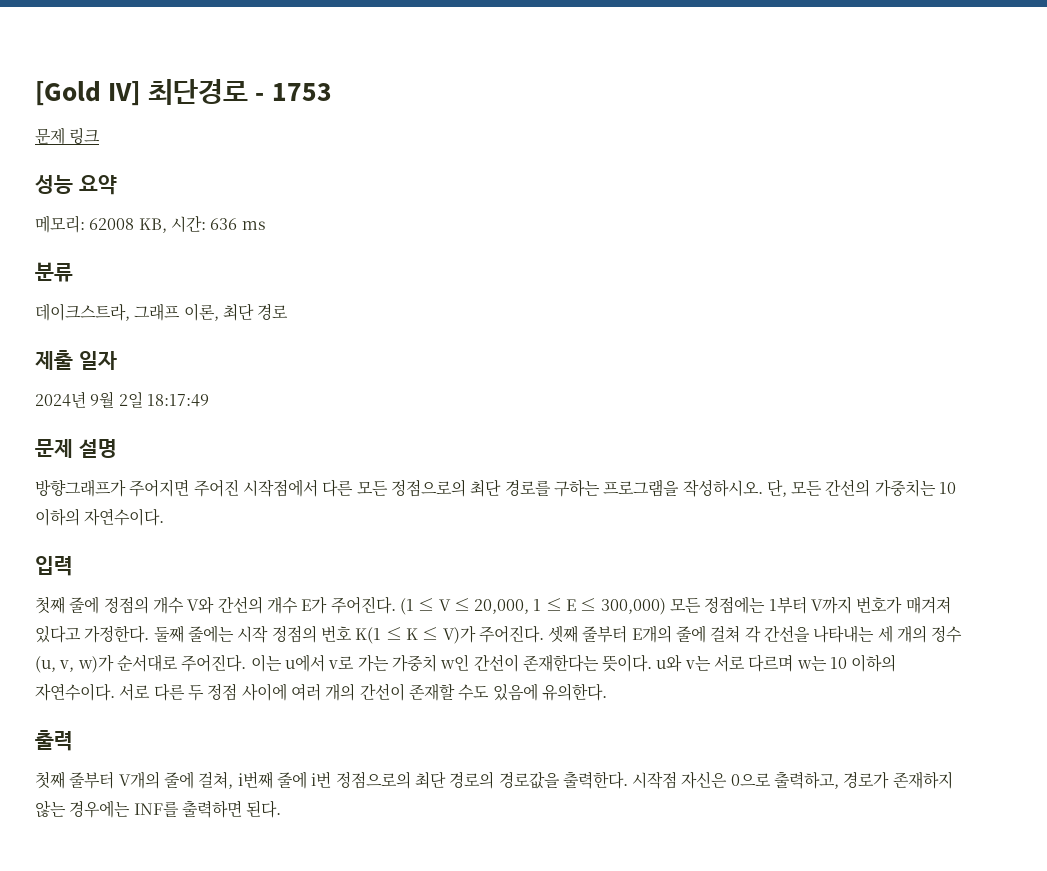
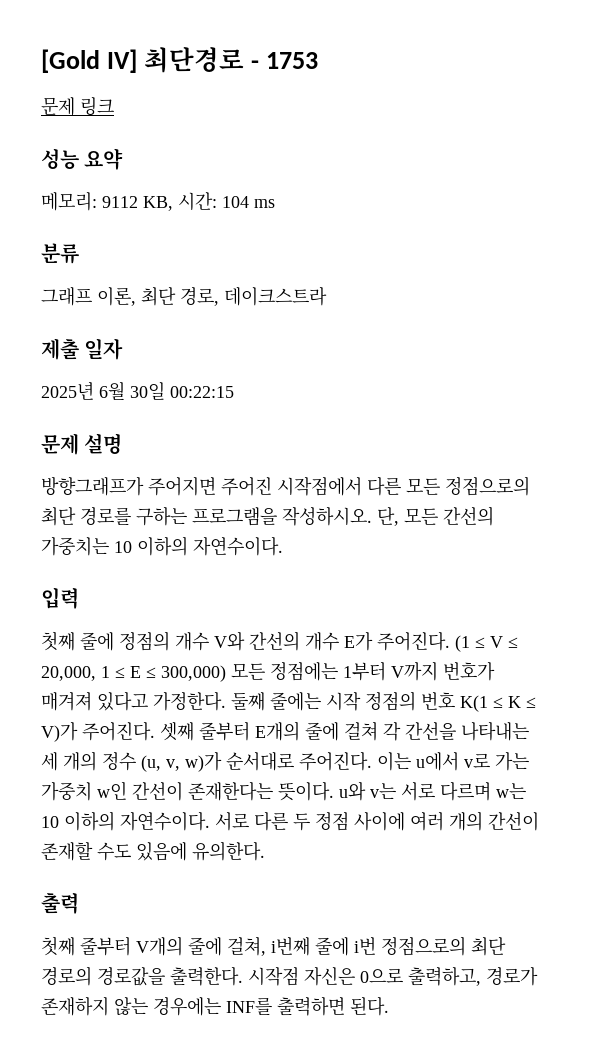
[89,218,135,230] 62008 -> [102,196,138,208] 9112
[210,218,238,230] 636 -> [222,196,249,208] 104
[35,303,130,321] 데이크스트라, -> (79, 253) none
[257,303,289,320] 경로 -> [180,287,327,306] 경로, 데이크스트라
[35,391,209,408] 2024년 9월 2일 18:17:49 -> [41,381,234,400] 2025년 6월 30일 00:22:15

